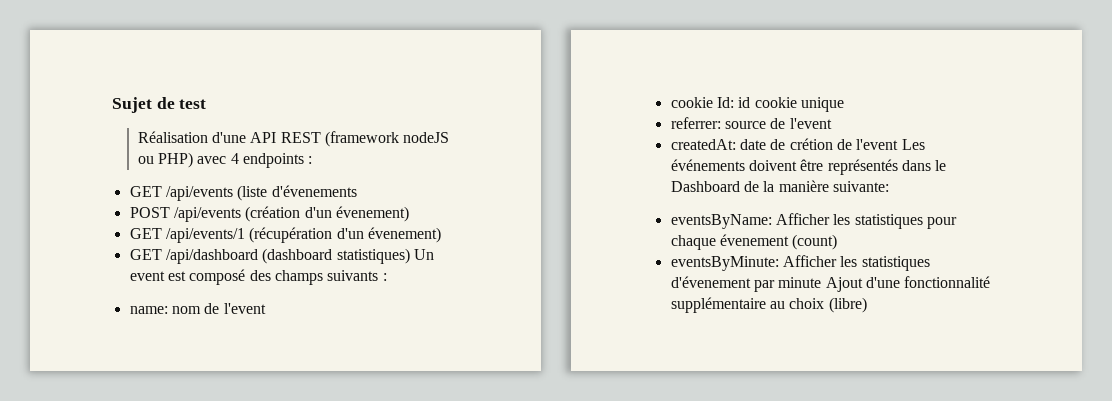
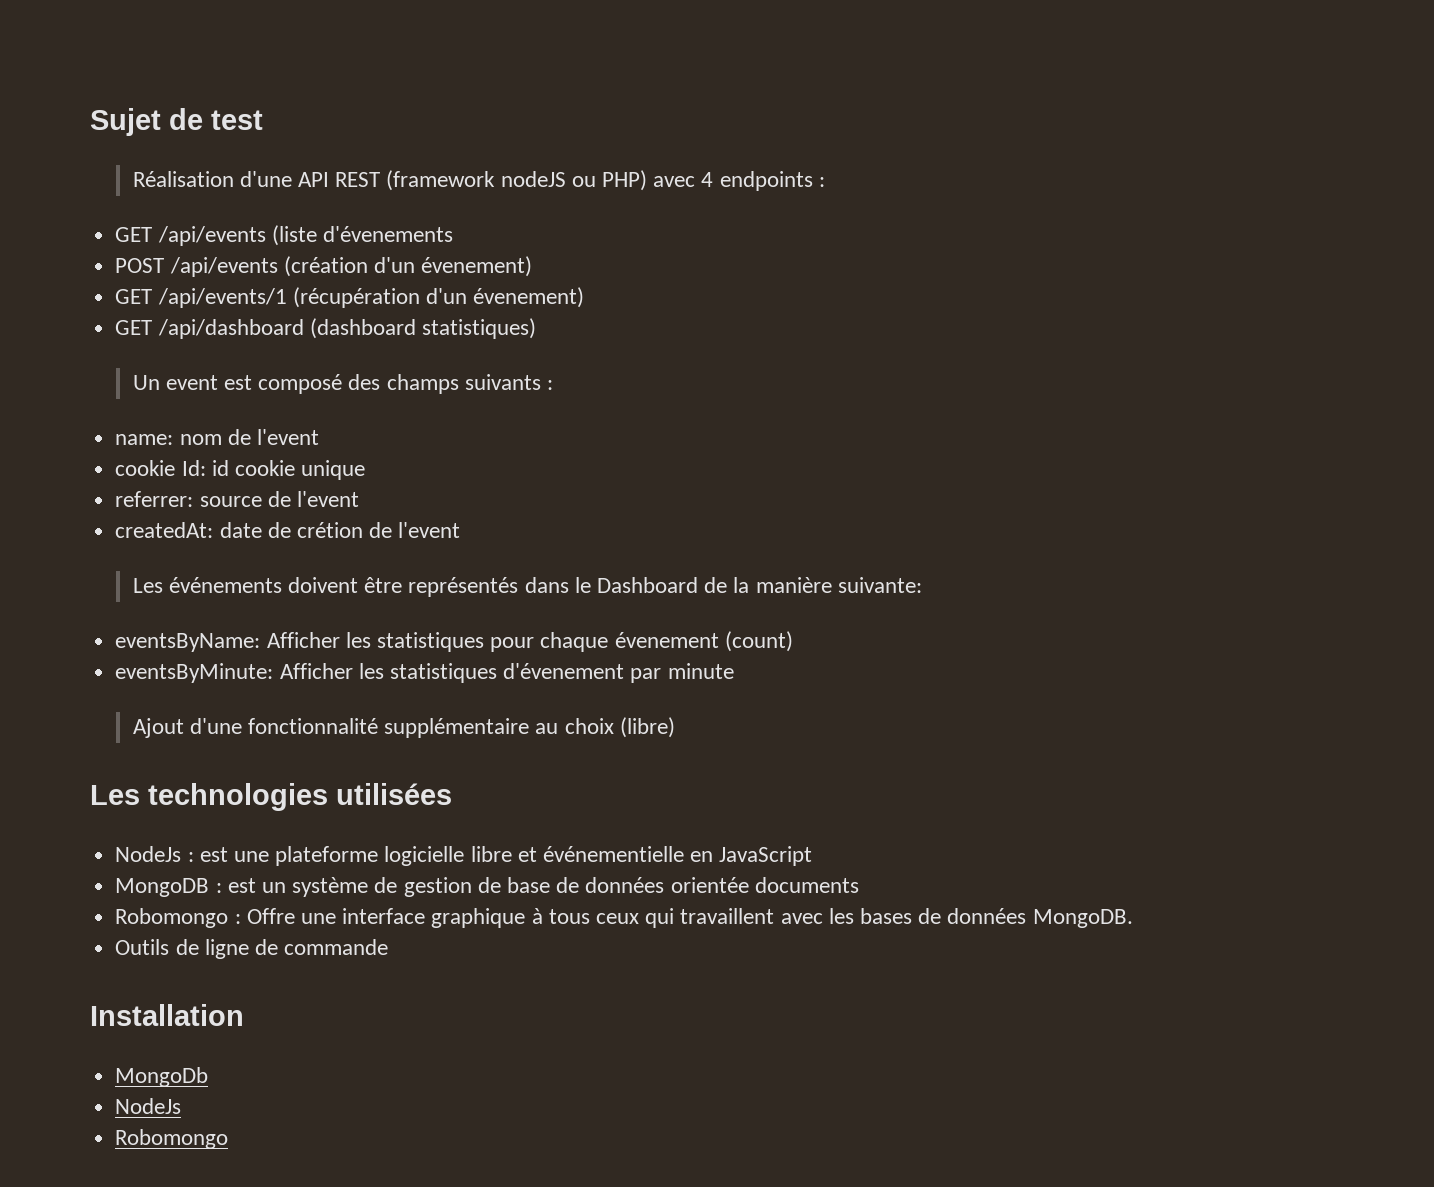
(410, 256) none -> (536, 328) //
(899, 144) none -> (461, 530) //
(822, 282) none -> (734, 671) //
(867, 305) none -> [90,783,452,811] [115,846,813,866] [115,877,859,897] [115,908,1133,928] [115,939,389,959] [90,1004,244,1026] [115,1067,209,1087] [115,1098,182,1114] [115,1129,229,1149] // Les technologies utilisées // NodeJs : est une plateforme logicielle libre et événementielle en JavaScript // MongoDB : est un système de gestion de base de données orientée documents // Robomongo : Offre une interface graphique à tous ceux qui travaillent avec les bases de données MongoDB. // Outils de ligne de commande // Installation // MongoDb // NodeJs // Robomongo

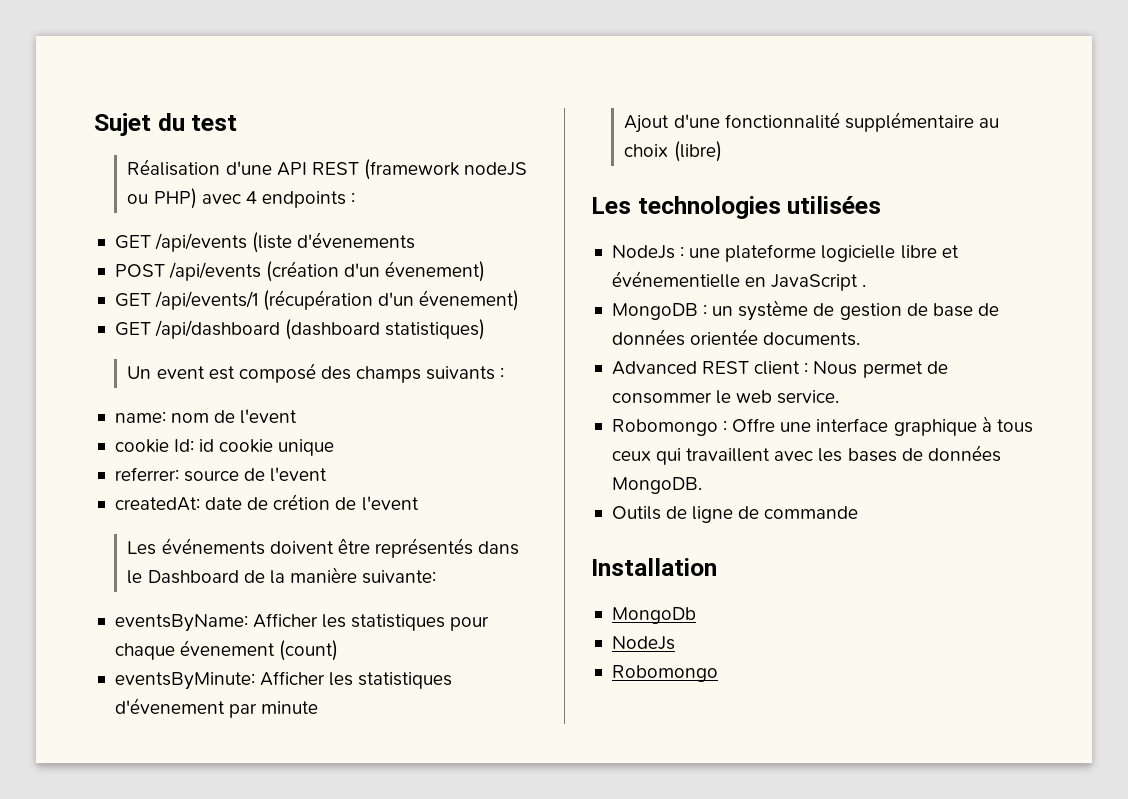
[169,108,203,130] de -> [157,113,185,131] du
[199,847,228,862] est -> (685, 252) none
(813, 856) none -> [862,284,867,287] .
[227,878,256,893] est -> (708, 310) none
[754,877,859,893] documents -> [763,332,861,346] [611,361,948,378] [611,390,840,404] documents. // Advanced REST client : Nous permet de consommer le web service.

